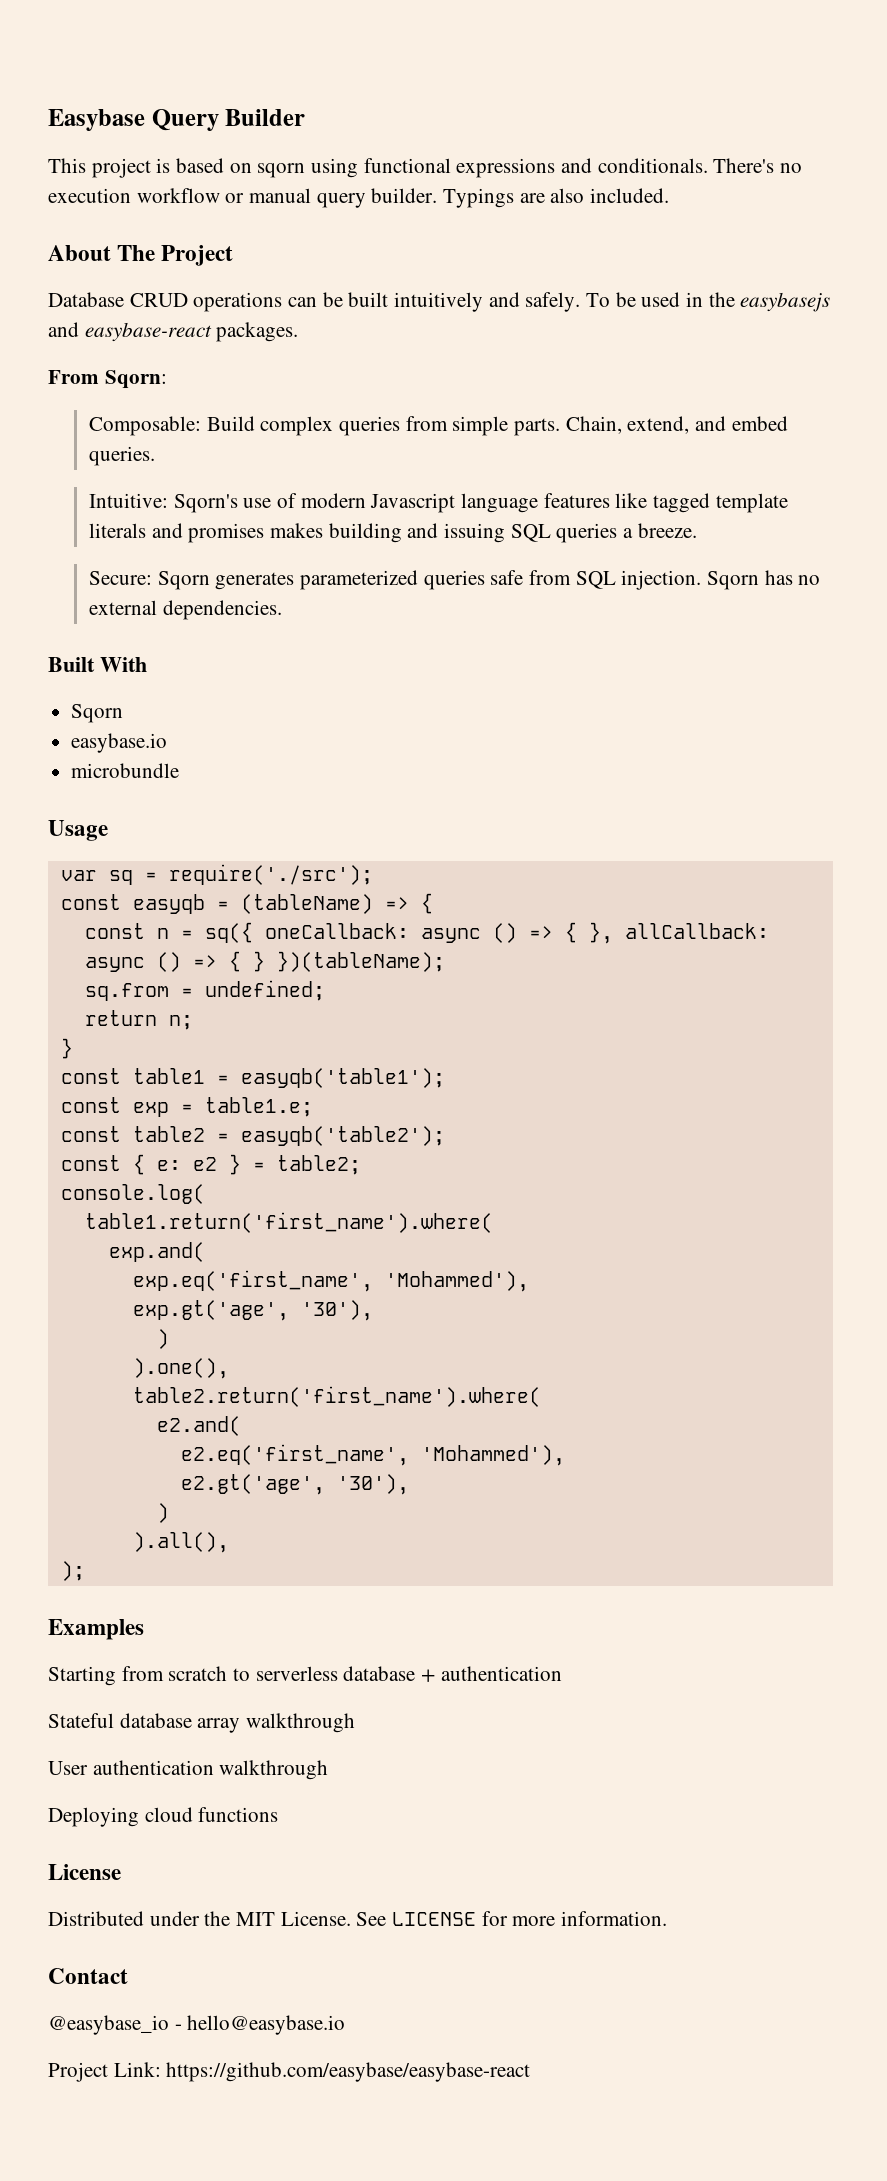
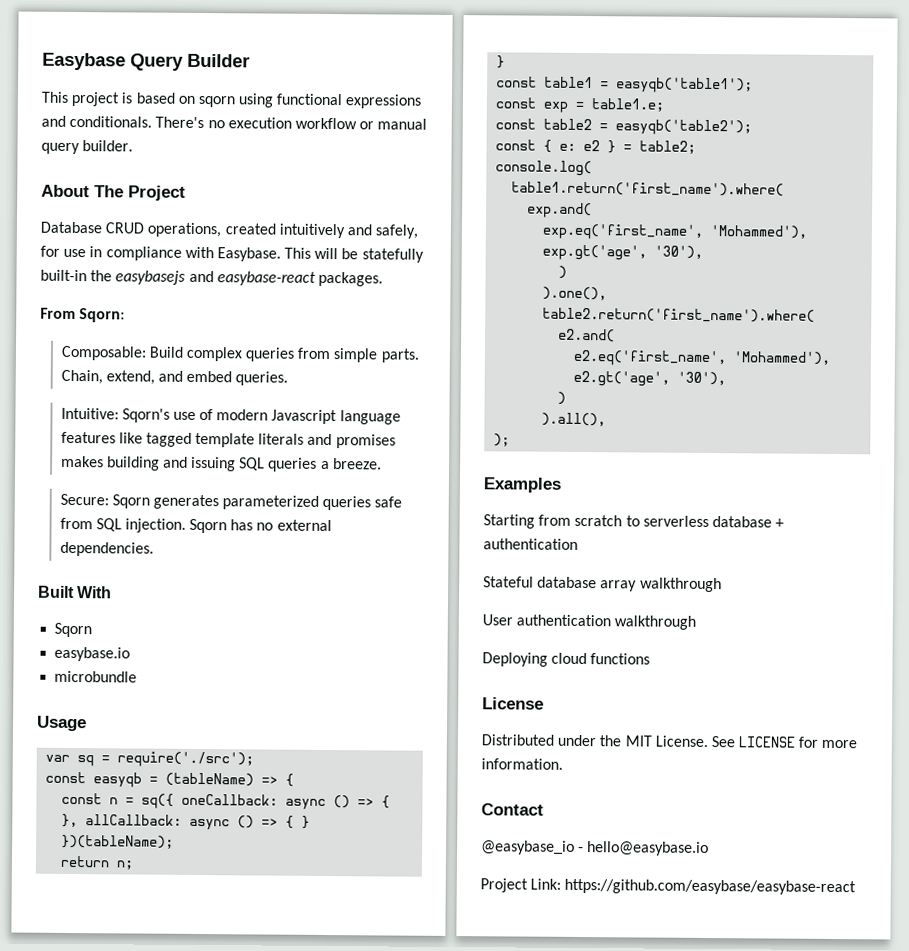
[443,188,670,208] Typings are also included. -> (134, 146) none
[193,292,704,312] operations can be built intuitively and safely. To be used in -> [147,222,419,239] [40,245,424,263] [40,269,87,282] operations, created intuitively and safely, for use in compliance with Easybase. This will be statefully built-in
[84,980,325,1001] // sq.from = undefined; -> (175, 841) none

